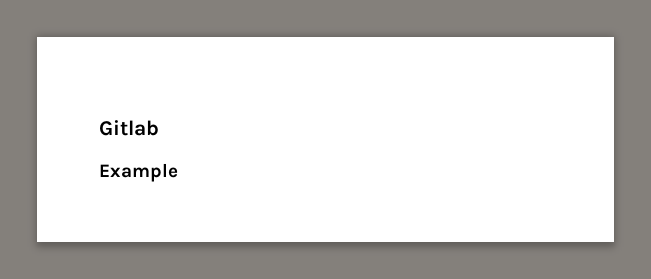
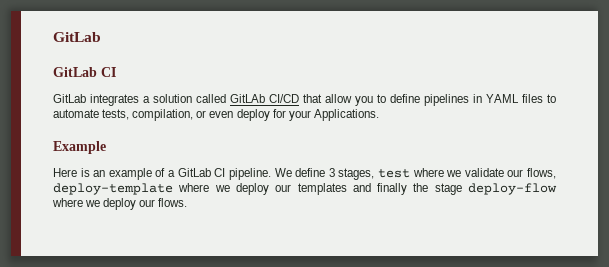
[99,120,159,136] [99,163,178,182] Gitlab // Example -> [53,32,101,42] [53,67,116,77] [53,94,556,106] [53,109,379,121] [53,141,106,154] [53,168,556,180] [53,183,558,195] [52,198,188,210] GitLab // GitLab CI // GitLab integrates a solution called GitLAb CI/CD that allow you to define pipelines in YAML files to automate tests, compilation, or even deploy for your Applications. // Example // Here is an example of a GitLab CI pipeline. We define 3 stages, test where we validate our flows, deploy-template where we deploy our templates and finally the stage deploy-flow where we deploy our flows.

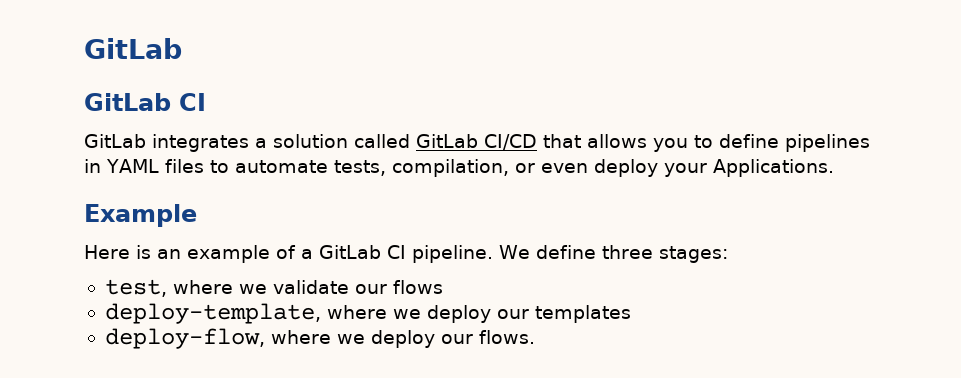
[230,94,265,103] GitLAb -> [416,134,478,148] GitLab
[325,94,352,103] allow -> [587,134,647,148] allows
[272,109,286,118] for -> (658, 168) none
[328,168,410,180] 3 stages, test -> [601,245,728,263] [104,279,167,297] three stages: // test,
[526,168,556,179] [53,183,173,195] flows, deploy-template -> [392,280,443,294] [104,303,321,324] flows // deploy-template,
[352,183,558,195] and finally the stage deploy-flow -> [104,328,265,349] // deploy-flow,

